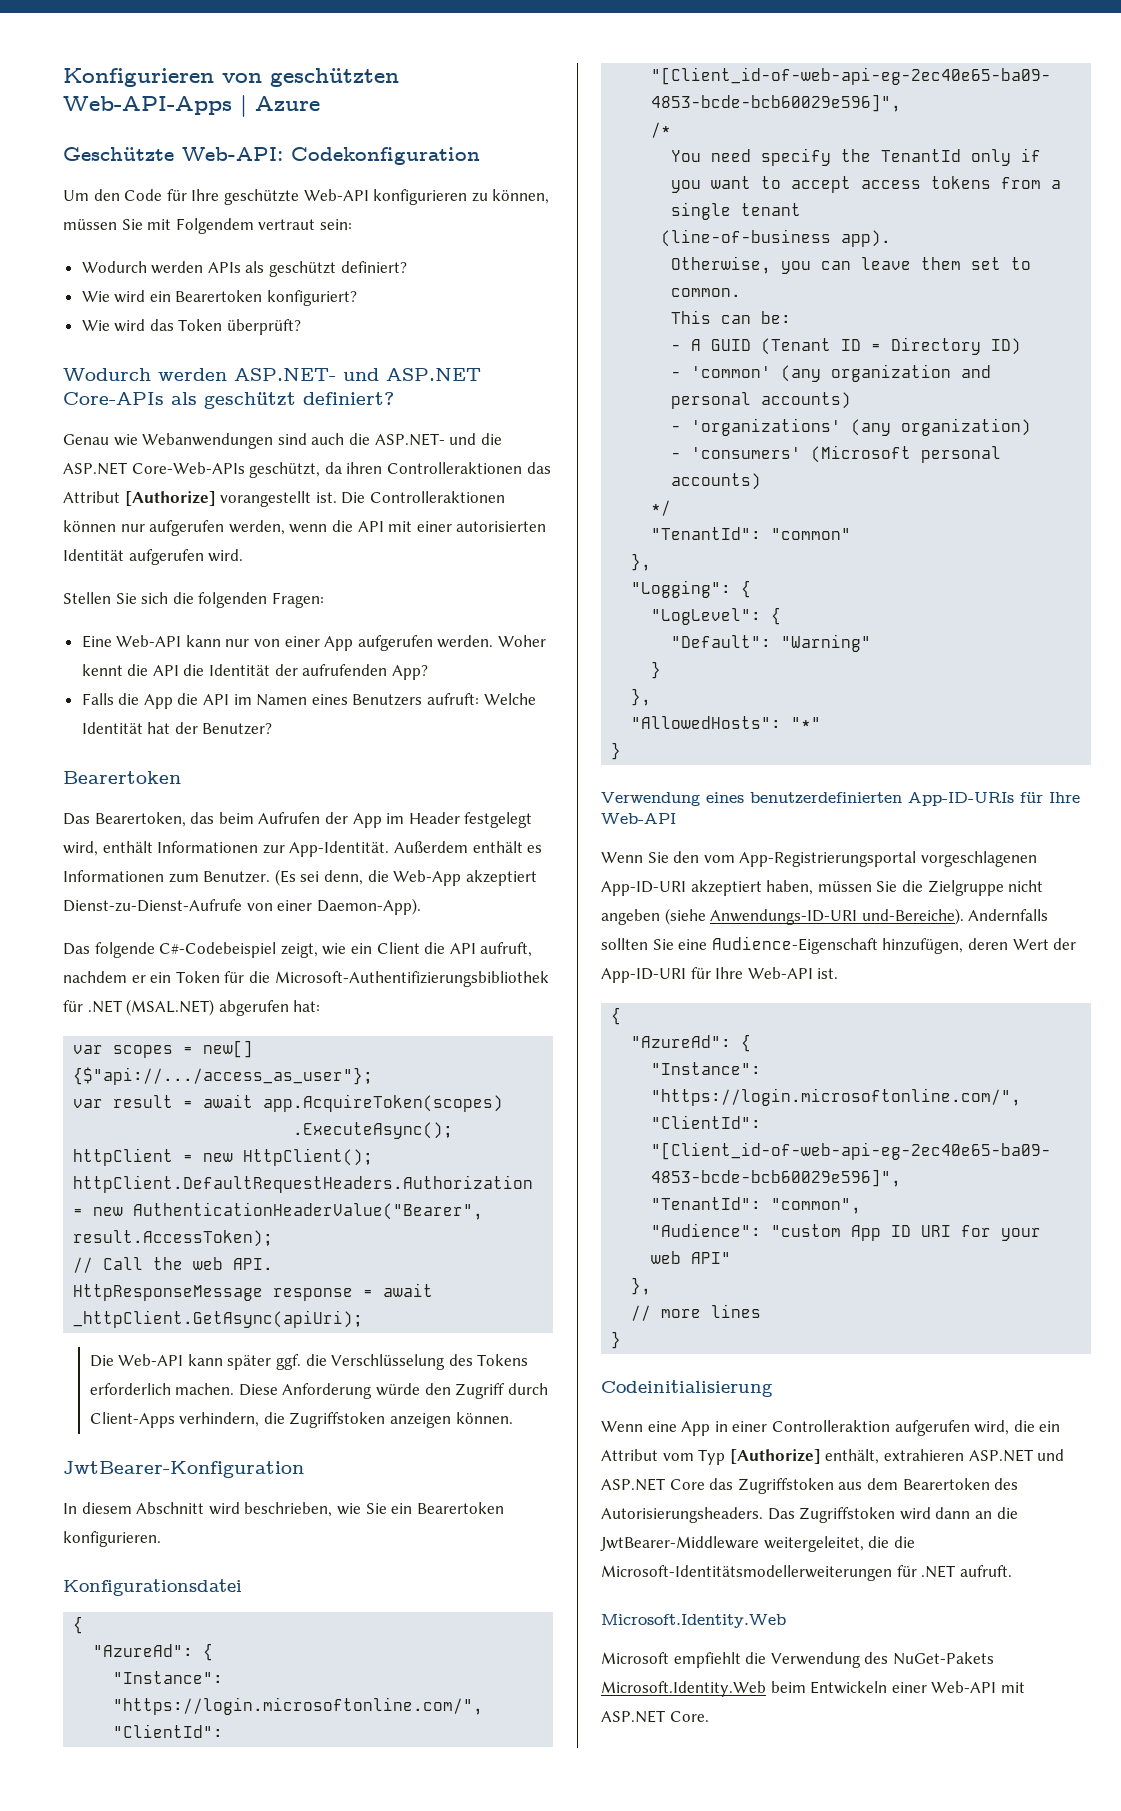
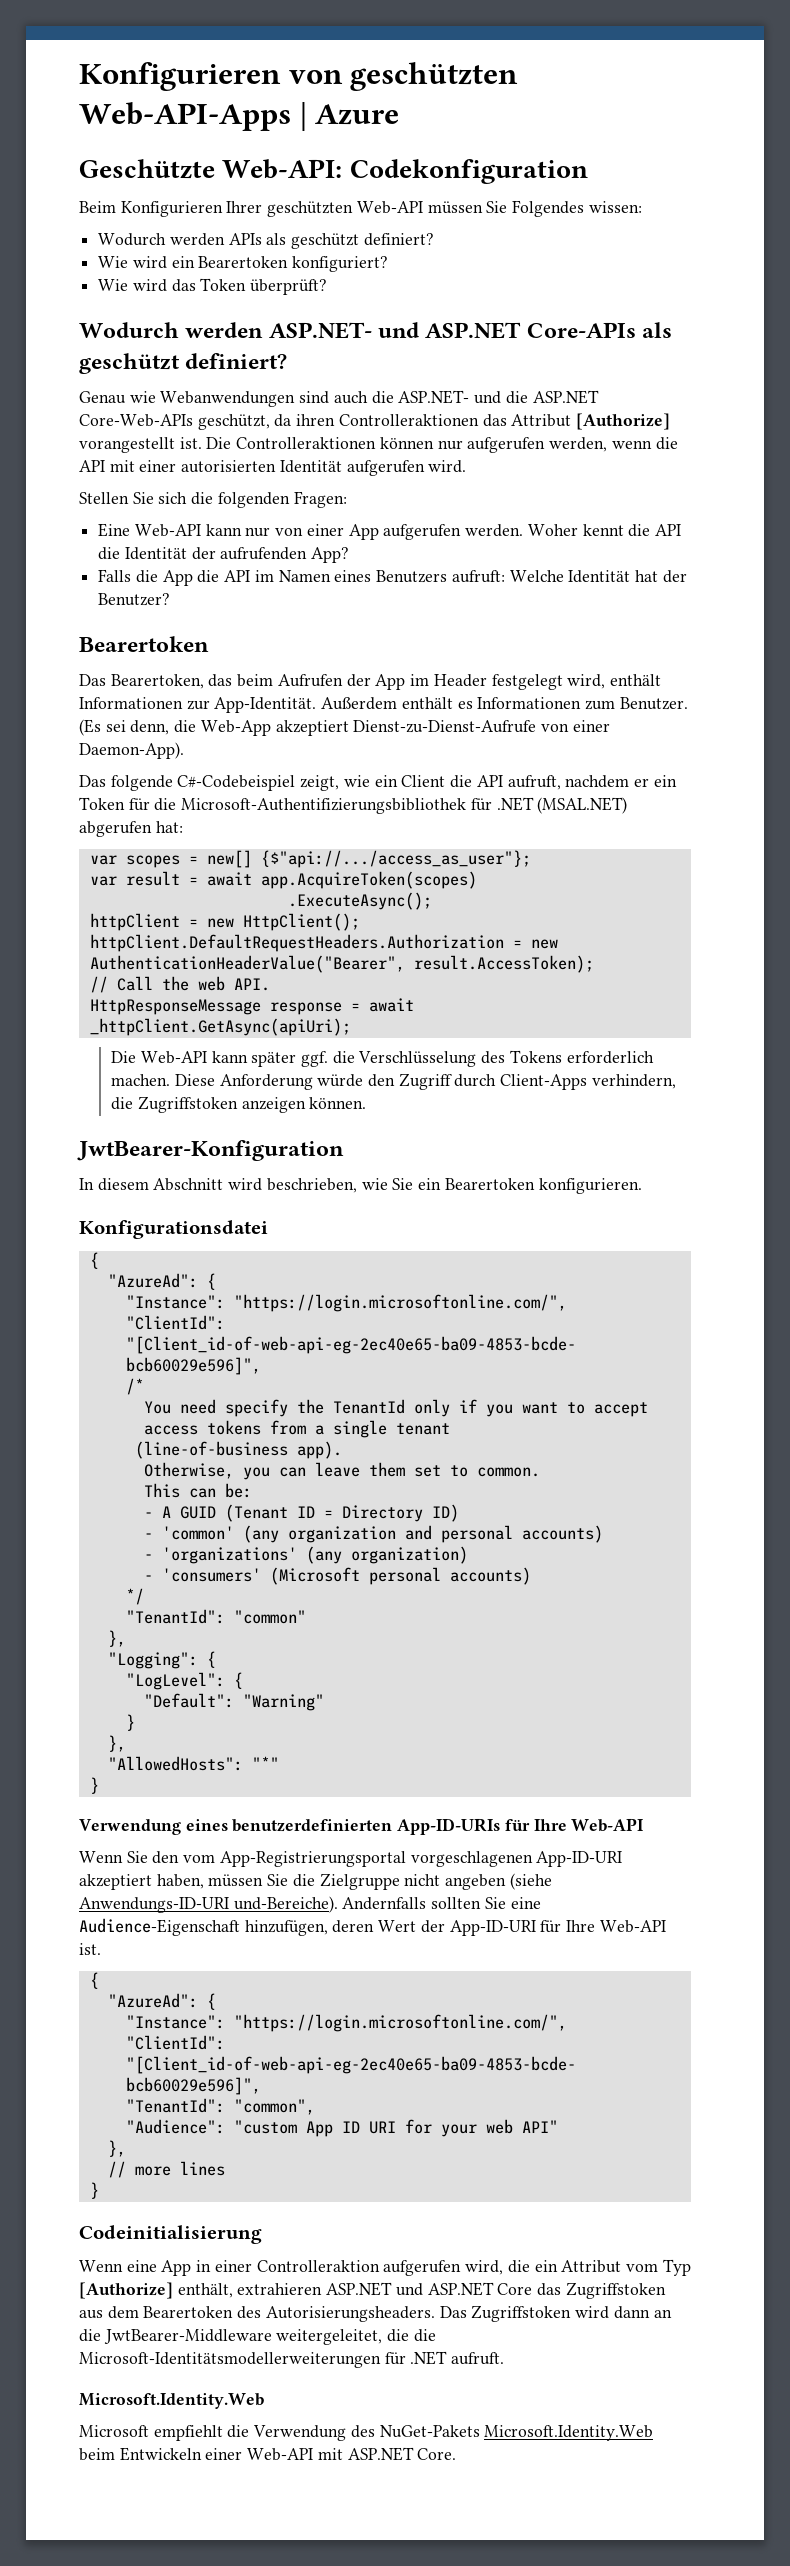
[63,189,550,205] [63,218,352,234] Um den Code für Ihre geschützte Web-API konfigurieren zu können, müssen Sie mit Folgendem vertraut sein: -> [79,200,642,217] Beim Konfigurieren Ihrer geschützten Web-API müssen Sie Folgendes wissen:

